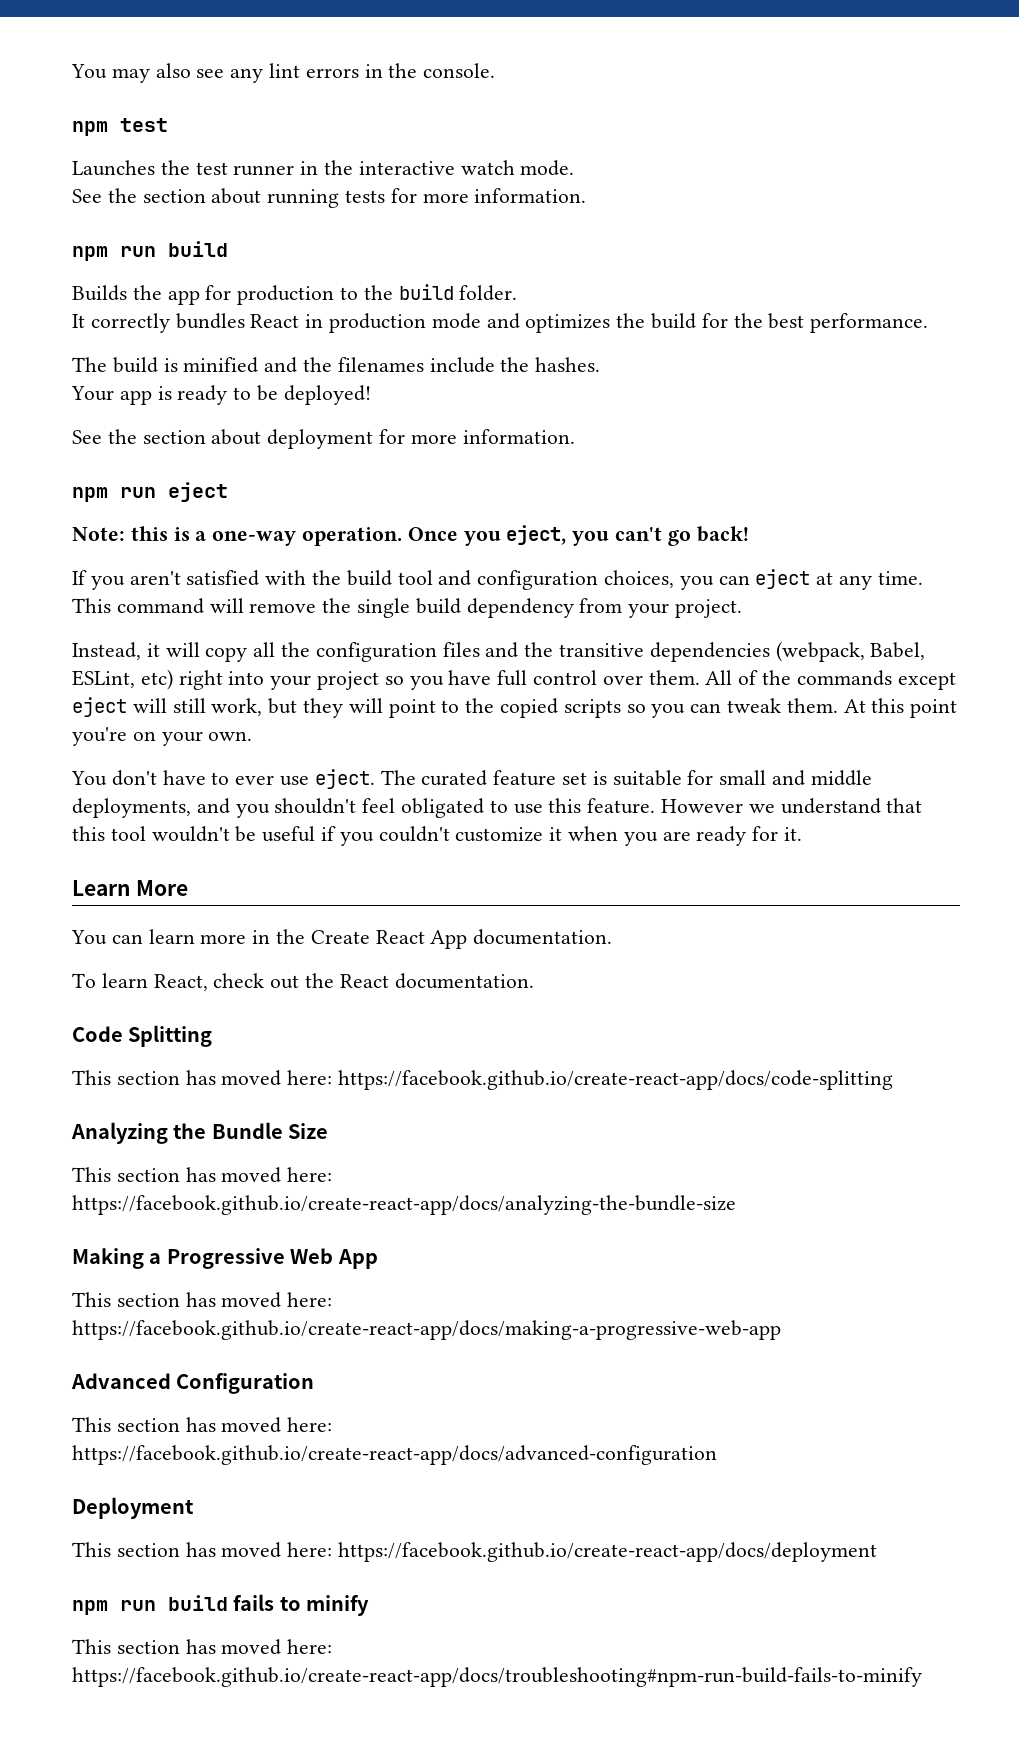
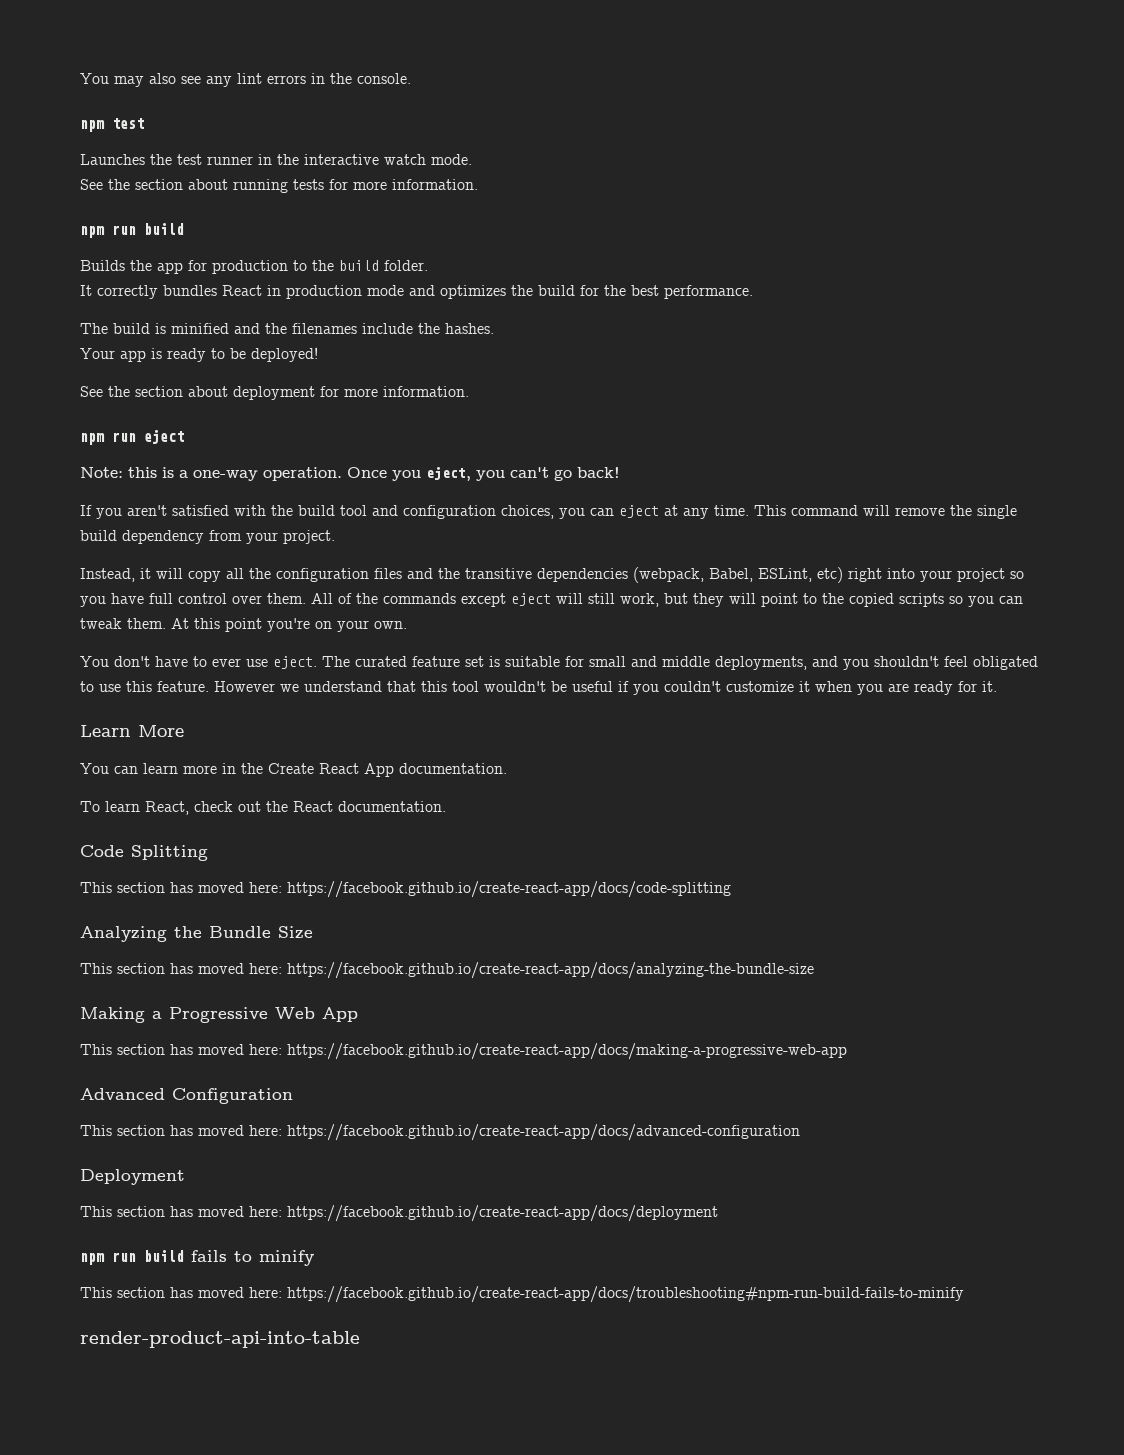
(922, 1677) none -> [80,1331,360,1348] // render-product-api-into-table

